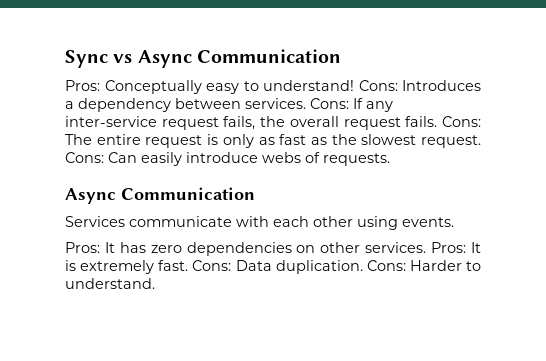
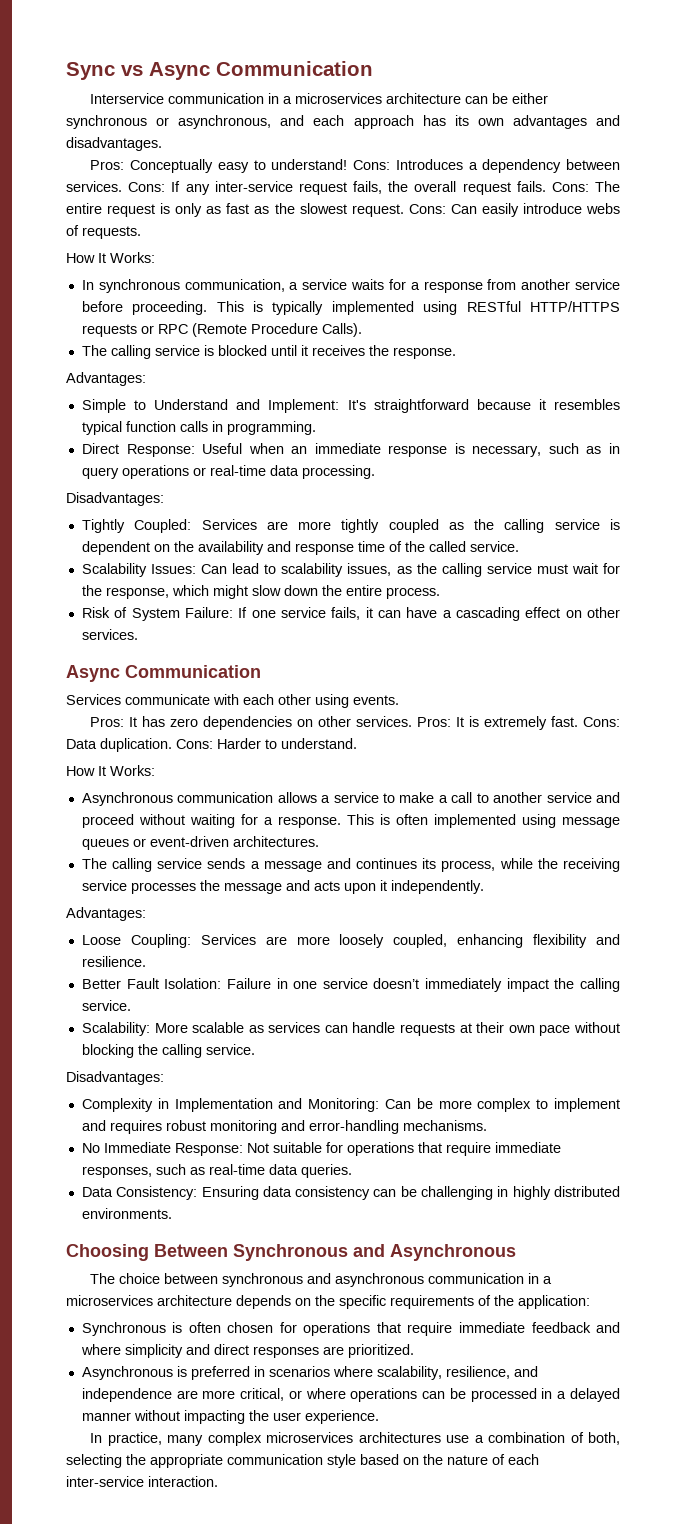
(341, 56) none -> [90,93,549,104] [66,115,621,129] [66,137,162,151] // Interservice communication in a microservices architecture can be either synchronous or asynchronous, and each approach has its own advantages and disadvantages.
(390, 159) none -> [66,252,155,263] [81,279,620,293] [81,301,621,315] [81,323,362,337] [81,345,456,359] [66,372,146,386] [81,399,620,413] [81,421,316,435] [81,443,620,457] [81,465,375,479] [66,492,164,506] [81,519,620,533] [81,541,519,555] [81,563,620,577] [81,585,440,599] [81,607,620,621] [81,629,138,640] // How It Works: // In synchronous communication, a service waits for a response from another service before proceeding. This is typically implemented using RESTful HTTP/HTTPS requests or RPC (Remote Procedure Calls). // The calling service is blocked until it receives the response. // Advantages: // Simple to Understand and Implement: It's straightforward because it resembles typical function calls in programming. // Direct Response: Useful when an immediate response is necessary, such as in query operations or real-time data processing. // Disadvantages: // Tightly Coupled: Services are more tightly coupled as the calling service is dependent on the availability and response time of the called service. // Scalability Issues: Can lead to scalability issues, as the calling service must wait for the response, which might slow down the entire process. // Risk of System Failure: If one service fails, it can have a cascading effect on other services.
(155, 283) none -> [66,765,155,776] [81,792,621,806] [81,814,620,828] [81,836,319,850] [81,858,620,872] [81,880,484,894] [66,907,146,921] [81,934,620,948] [81,956,146,967] [81,978,620,992] [81,1000,131,1011] [81,1022,620,1036] [81,1044,255,1058] [66,1071,164,1085] [81,1098,620,1112] [81,1120,487,1134] [81,1142,561,1156] [81,1164,352,1178] [81,1186,620,1200] [81,1208,172,1219] [66,1244,516,1261] [90,1273,553,1287] [66,1295,590,1309] [81,1322,620,1336] [80,1344,414,1358] [81,1366,538,1380] [81,1388,620,1402] [81,1410,379,1424] [90,1432,620,1446] [66,1454,539,1468] [66,1476,218,1487] // How It Works: // Asynchronous communication allows a service to make a call to another service and proceed without waiting for a response. This is often implemented using message queues or event-driven architectures. // The calling service sends a message and continues its process, while the receiving service processes the message and acts upon it independently. // Advantages: // Loose Coupling: Services are more loosely coupled, enhancing flexibility and resilience. // Better Fault Isolation: Failure in one service doesn’t immediately impact the calling service. // Scalability: More scalable as services can handle requests at their own pace without blocking the calling service. // Disadvantages: // Complexity in Implementation and Monitoring: Can be more complex to implement and requires robust monitoring and error-handling mechanisms. // No Immediate Response: Not suitable for operations that require immediate responses, such as real-time data queries. // Data Consistency: Ensuring data consistency can be challenging in highly distributed environments. // Choosing Between Synchronous and Asynchronous // The choice between synchronous and asynchronous communication in a microservices architecture depends on the specific requirements of the application: // Synchronous is often chosen for operations that require immediate feedback and where simplicity and direct responses are prioritized. // Asynchronous is preferred in scenarios where scalability, resilience, and independence are more critical, or where operations can be processed in a delayed manner without impacting the user experience. // In practice, many complex microservices architectures use a combination of both, selecting the appropriate communication style based on the nature of each inter-service interaction.

